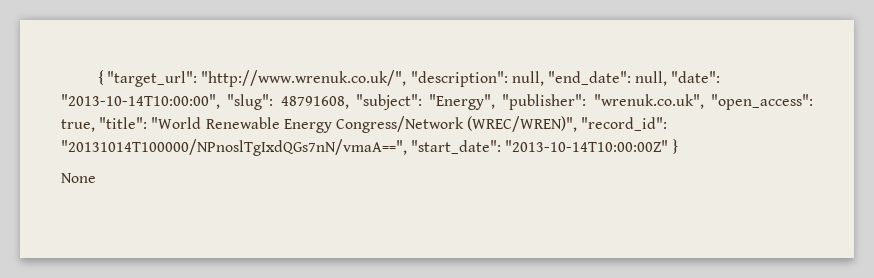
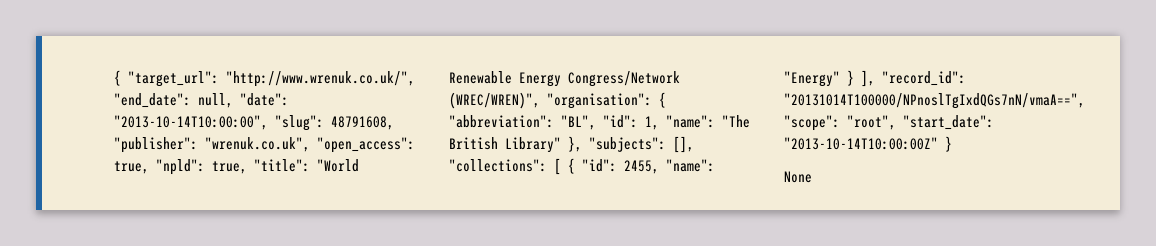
[410,71,544,87] "description": null, -> (415, 79) none
[355,94,496,110] "subject": "Energy", -> (394, 123) none
(95, 125) none -> [156,159,247,175] "npld": true,
[581,117,668,131] [61,139,407,156] "record_id": "20131014T100000/NPnoslTgIxdQGs7nN/vmaA==", -> [547,92,666,109] [449,115,750,130] [449,136,694,153] [449,158,715,175] [784,70,966,87] [784,93,1085,109] [784,115,896,131] "organisation": { "abbreviation": "BL", "id": 1, "name": "The British Library" }, "subjects": [], "collections": [ { "id": 2455, "name": "Energy" } ], "record_id": "20131014T100000/NPnoslTgIxdQGs7nN/vmaA==", "scope": "root",

